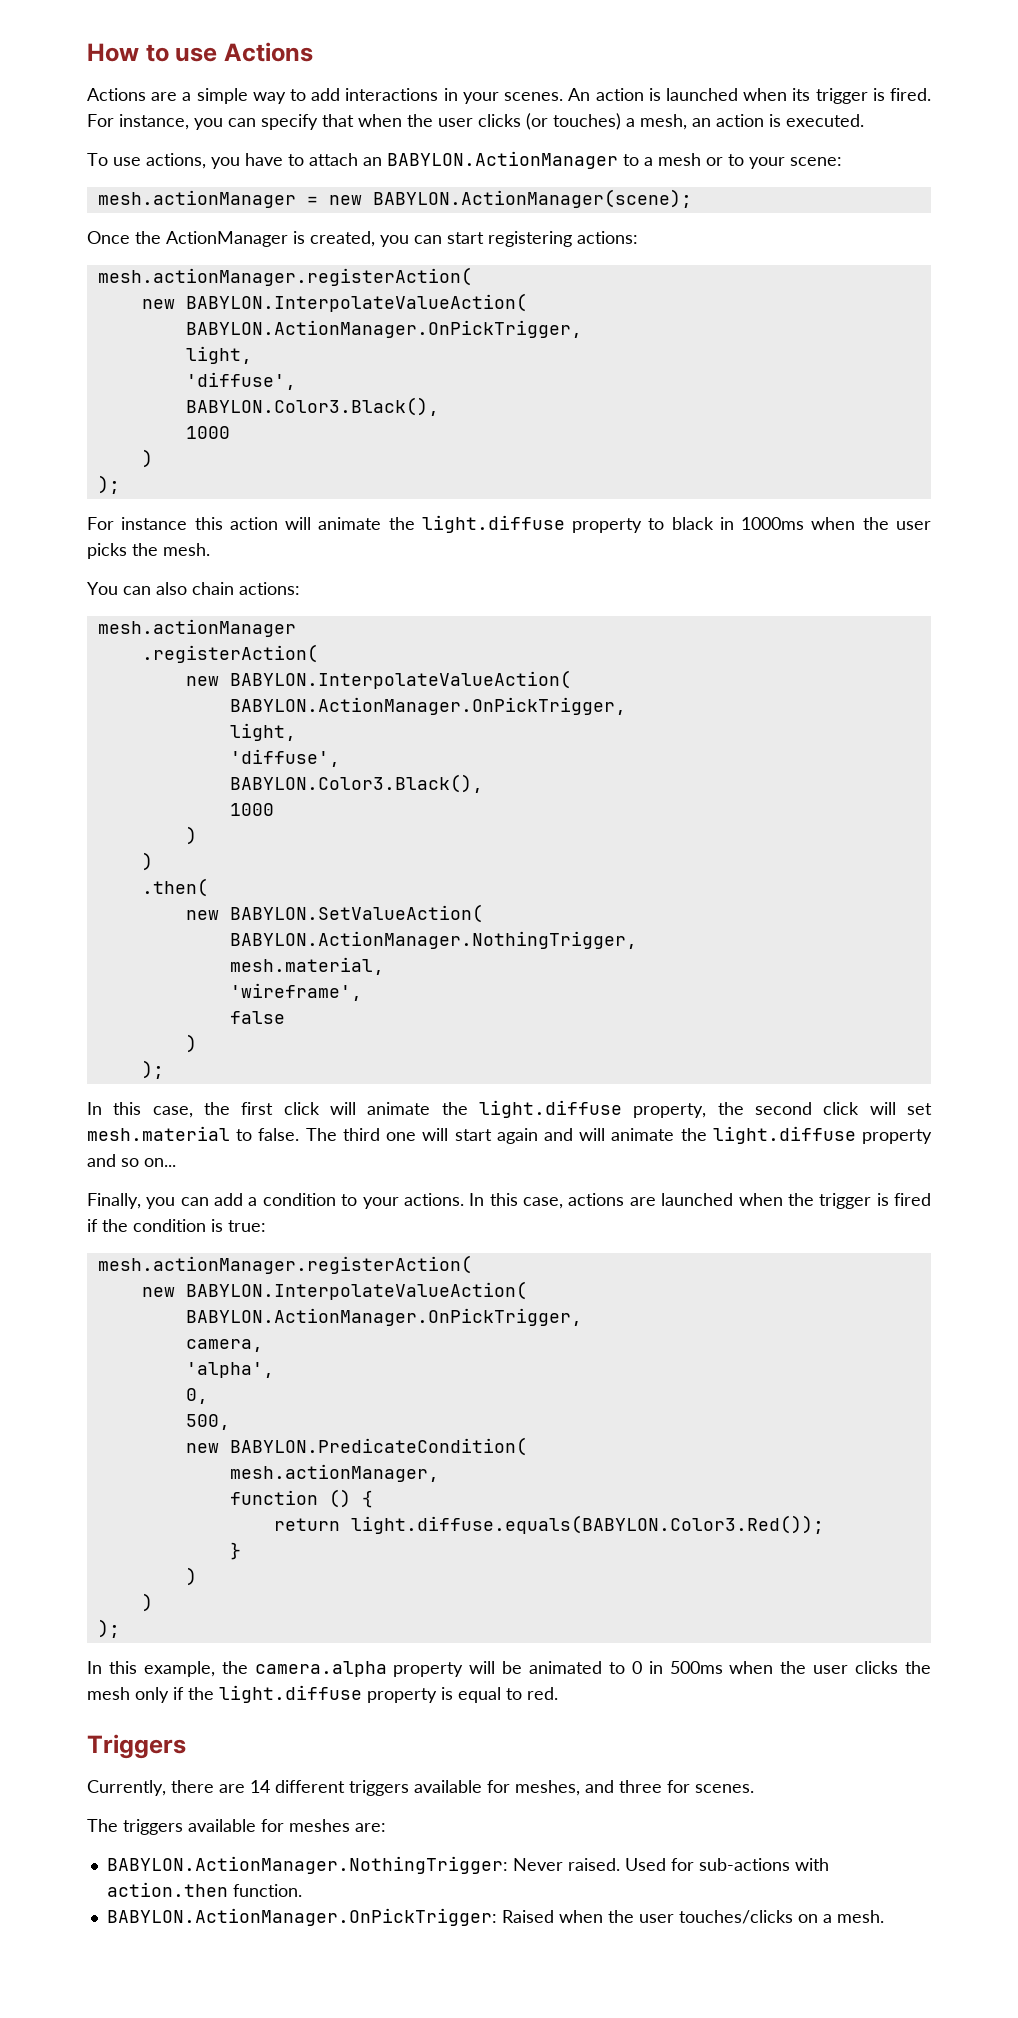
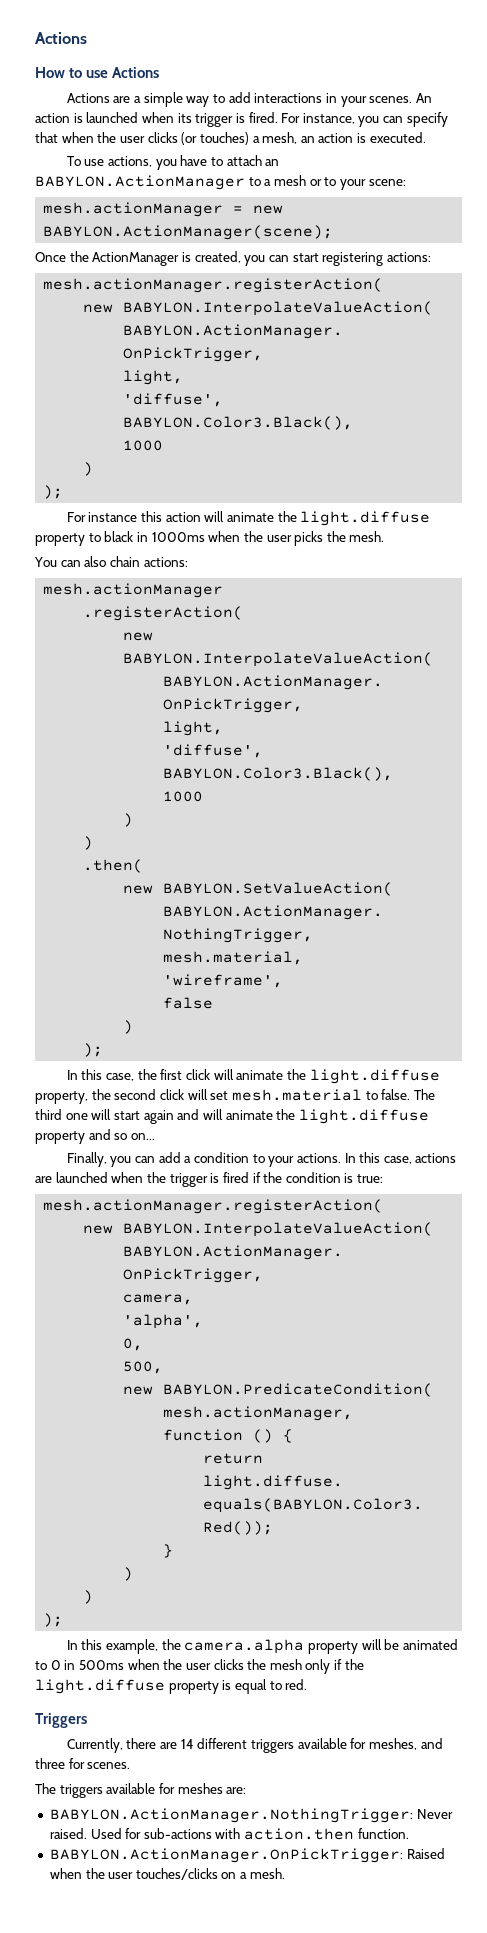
(87, 52) none -> [35,32,87,44] Actions //

